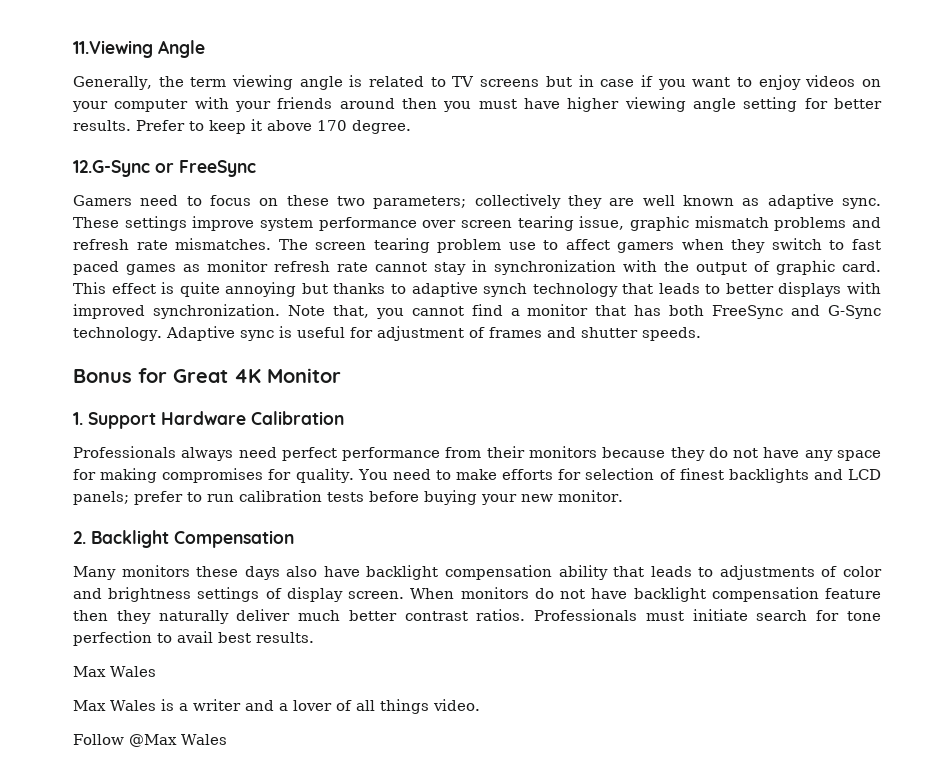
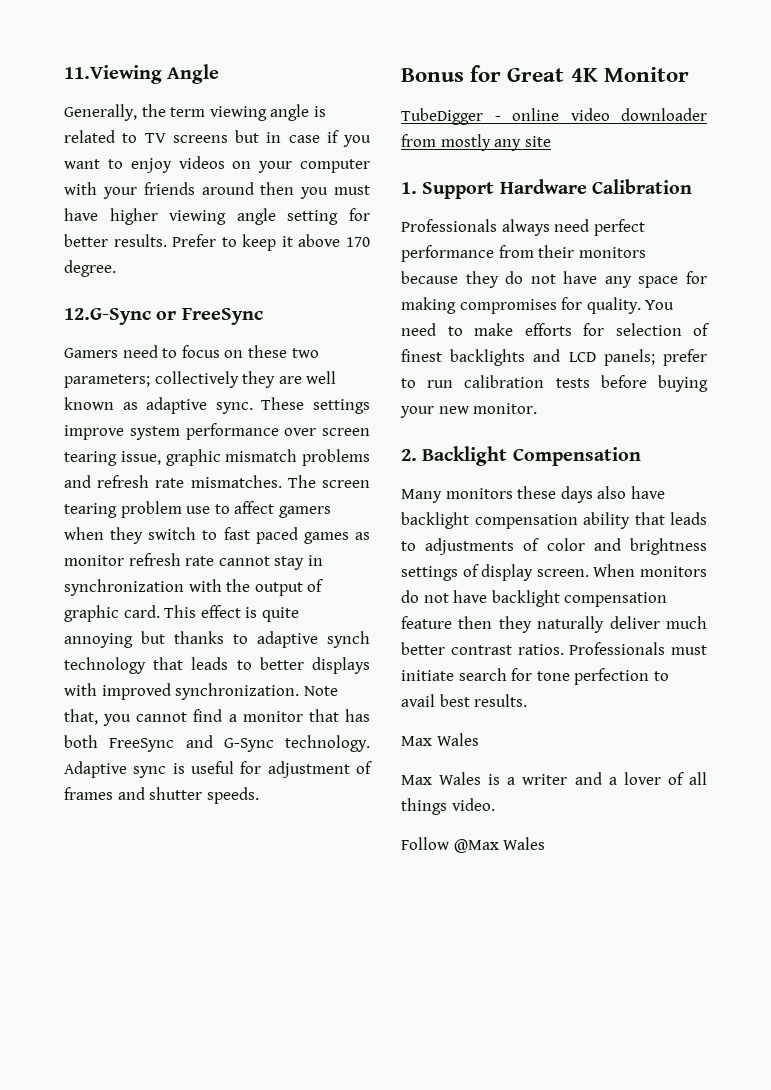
(341, 375) none -> [401,108,707,125] [401,134,551,151] // TubeDigger - online video downloader from mostly any site

